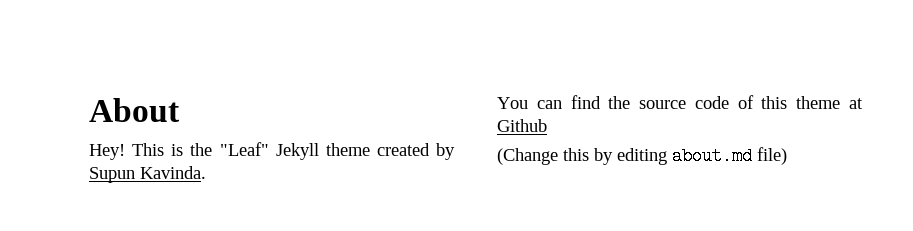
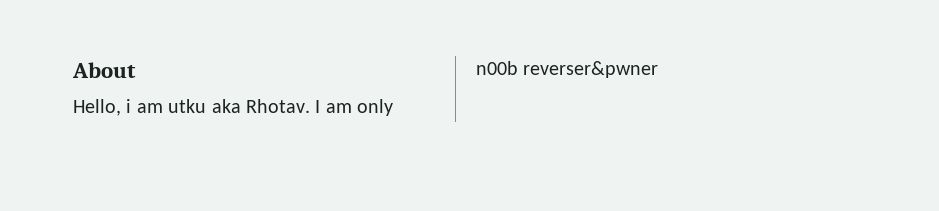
[89,142,455,160] [89,166,206,183] [497,95,863,109] [497,119,547,132] [497,147,787,165] Hey! This is the "Leaf" Jekyll theme created by Supun Kavinda. // You can find the source code of this theme at Github // (Change this by editing about.md file) -> [73,99,394,116] [476,61,659,78] Hello, i am utku aka Rhotav. I am only n00b reverser&pwner

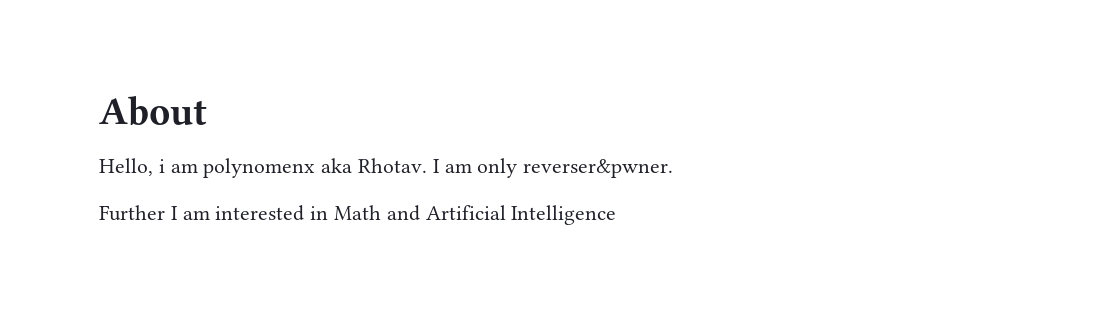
[168,99,207,113] utku -> [203,158,316,178] polynomenx
[476,61,659,78] n00b reverser&pwner -> [523,159,674,178] [99,205,617,225] reverser&pwner. // Further I am interested in Math and Artificial Intelligence

